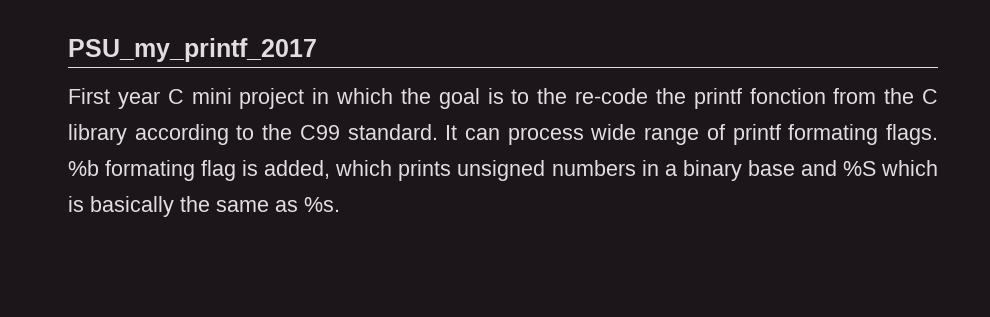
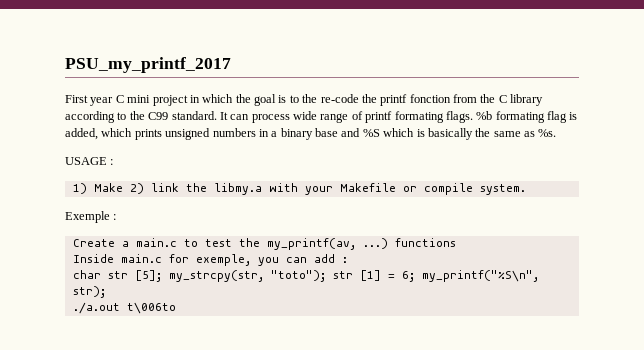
(340, 204) none -> [65,157,114,165] [72,183,526,195] [65,211,117,223] [72,238,456,250] [72,254,348,266] [72,270,539,282] [72,286,106,298] [72,302,176,314] // USAGE : // 1) Make 2) link the libmy.a with your Makefile or compile system. // Exemple : // Create a main.c to test the my_printf(av, ...) functions // Inside main.c for exemple, you can add : // char str [5]; my_strcpy(str, "toto"); str [1] = 6; my_printf("%S\n", str); // ./a.out t\006to

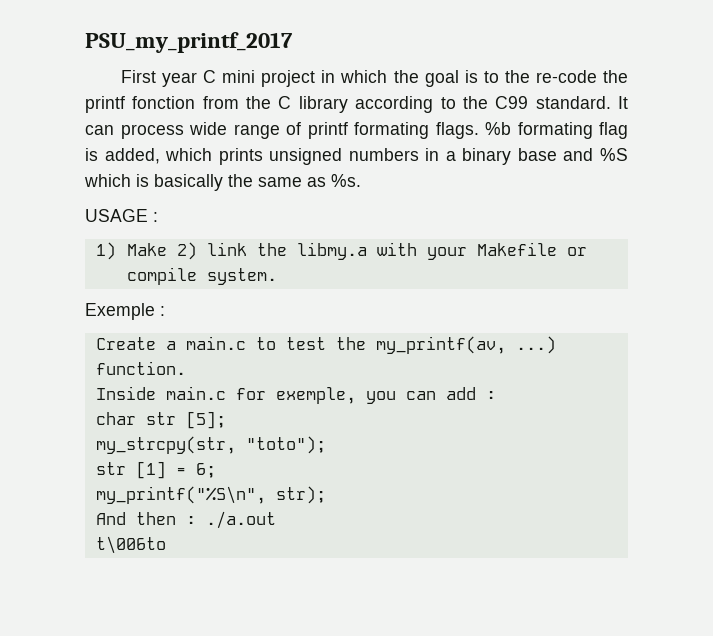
[394,238,456,247] functions -> [95,361,186,375] function.
(162, 276) none -> (226, 420) //
(326, 276) none -> (326, 445) //
(415, 276) none -> (216, 470) //
(106, 292) none -> [95,512,196,525] And then :
(120, 308) none -> (276, 520) //

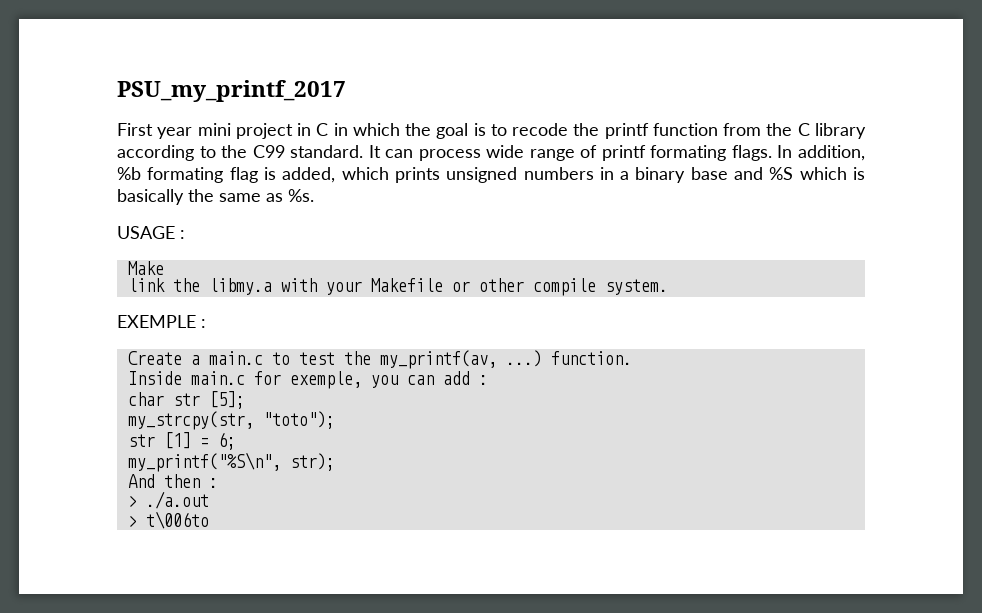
[203,70,217,83] C -> (193, 133) none
(336, 76) none -> [316,123,348,136] C in
[504,70,597,83] the re-code -> [512,123,569,136] recode
[132,96,196,109] fonction -> [652,123,718,136] function
(479, 130) none -> [777,145,865,161] In addition,
[95,242,116,260] 1) -> (185, 234) none
[177,242,198,260] 2) -> (164, 268) //
(588, 251) none -> [478,278,524,292] other
[85,303,155,320] Exemple -> [117,315,196,328] EXEMPLE
(196, 520) none -> [127,495,137,507] // >
(276, 520) none -> [127,515,137,527] >

